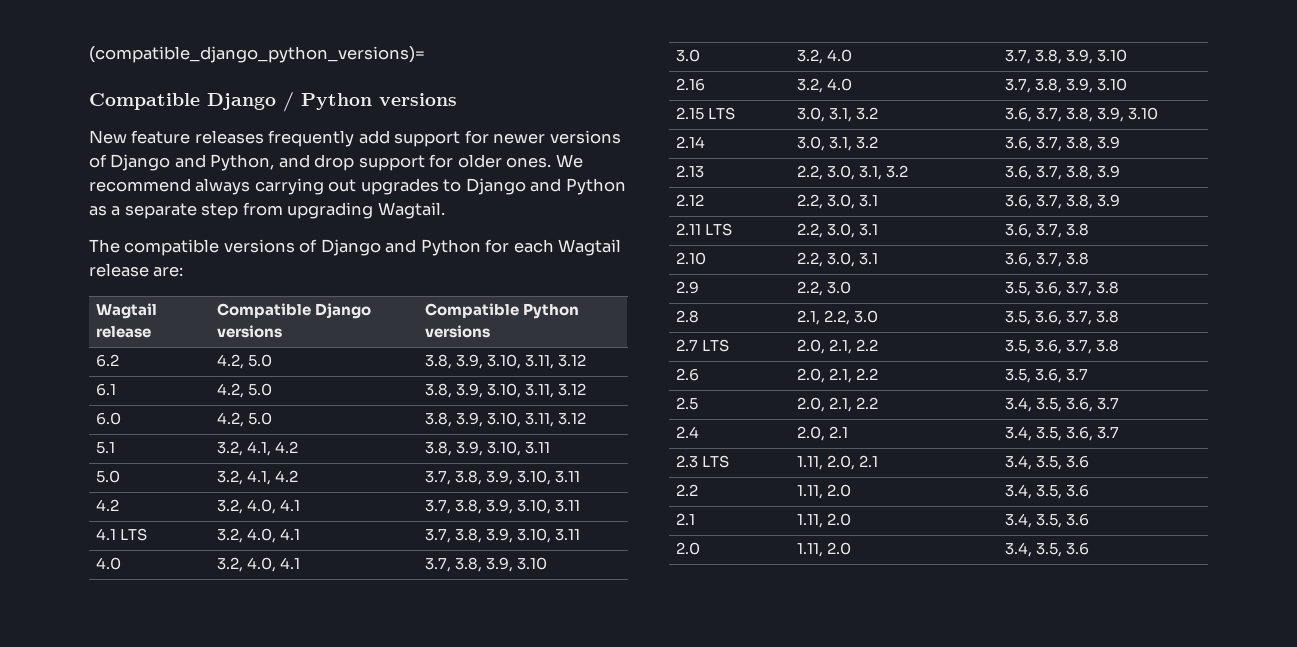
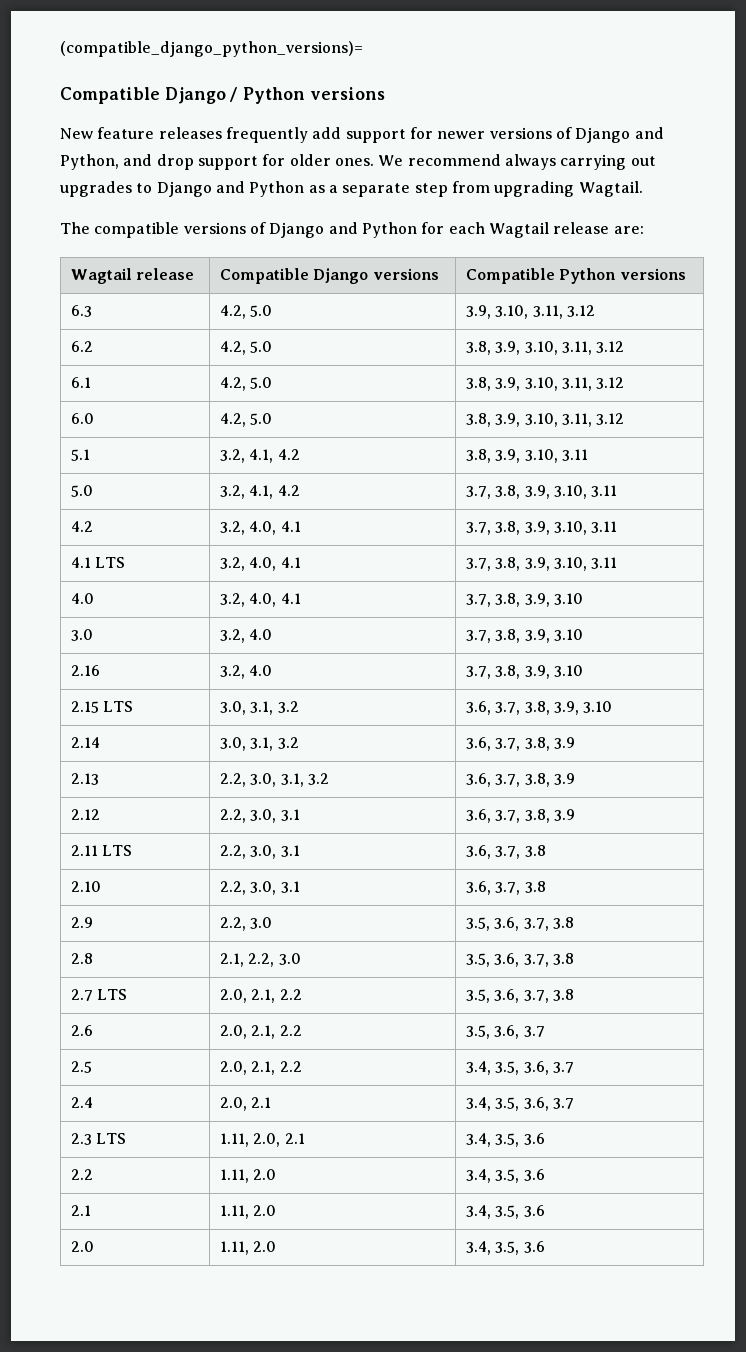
(490, 331) none -> [71,305,93,317] [220,305,273,319] [466,305,595,319] // 6.3 | 4.2, 5.0 | 3.9, 3.10, 3.11, 3.12

